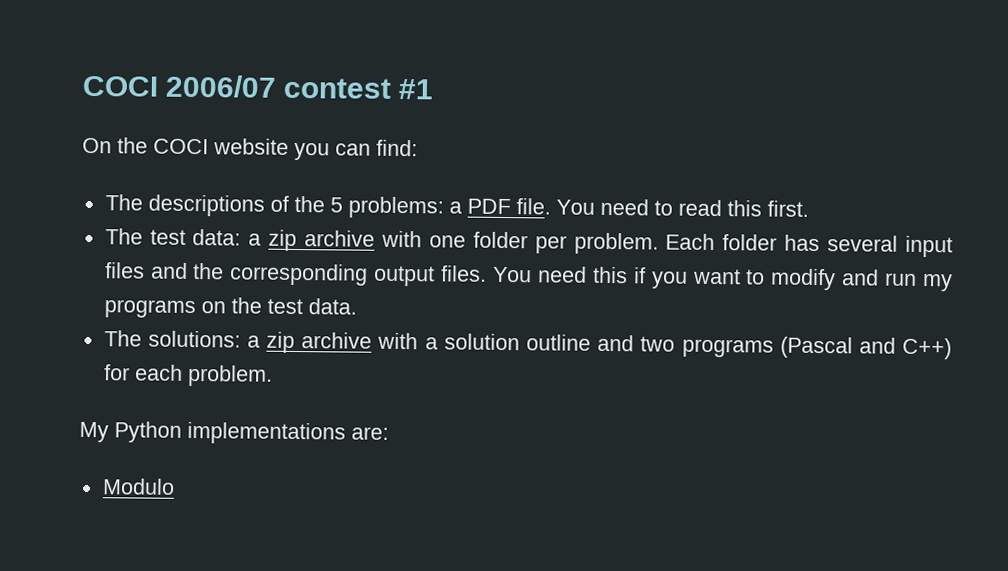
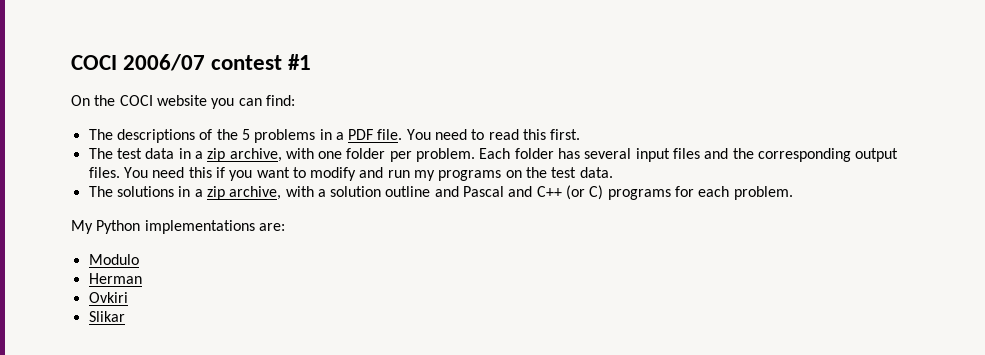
[347,196,444,219] problems: -> [254,129,332,143] problems in
[192,229,376,252] data: a zip archive -> [145,148,282,162] data in a zip archive,
[147,330,373,354] solutions: a zip archive -> [116,186,282,200] solutions in a zip archive,
[640,336,953,360] two programs (Pascal and C++) -> [463,185,671,200] Pascal and C++ (or C) programs
(175, 486) none -> [88,273,142,284] [88,292,128,303] [88,311,125,322] // Herman // Ovkiri // Slikar

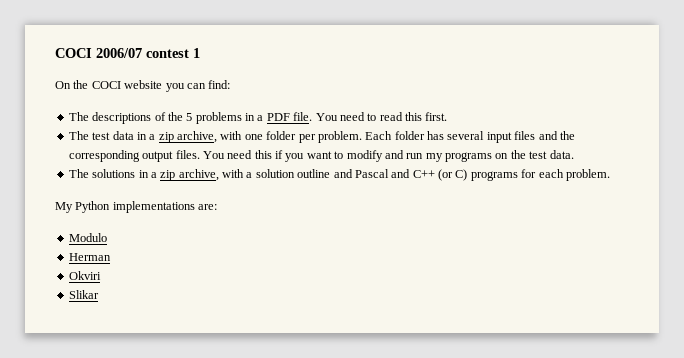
[288,54,312,70] #1 -> [193,48,200,58] 1
[88,292,128,303] Ovkiri -> [68,271,101,280] Okviri

